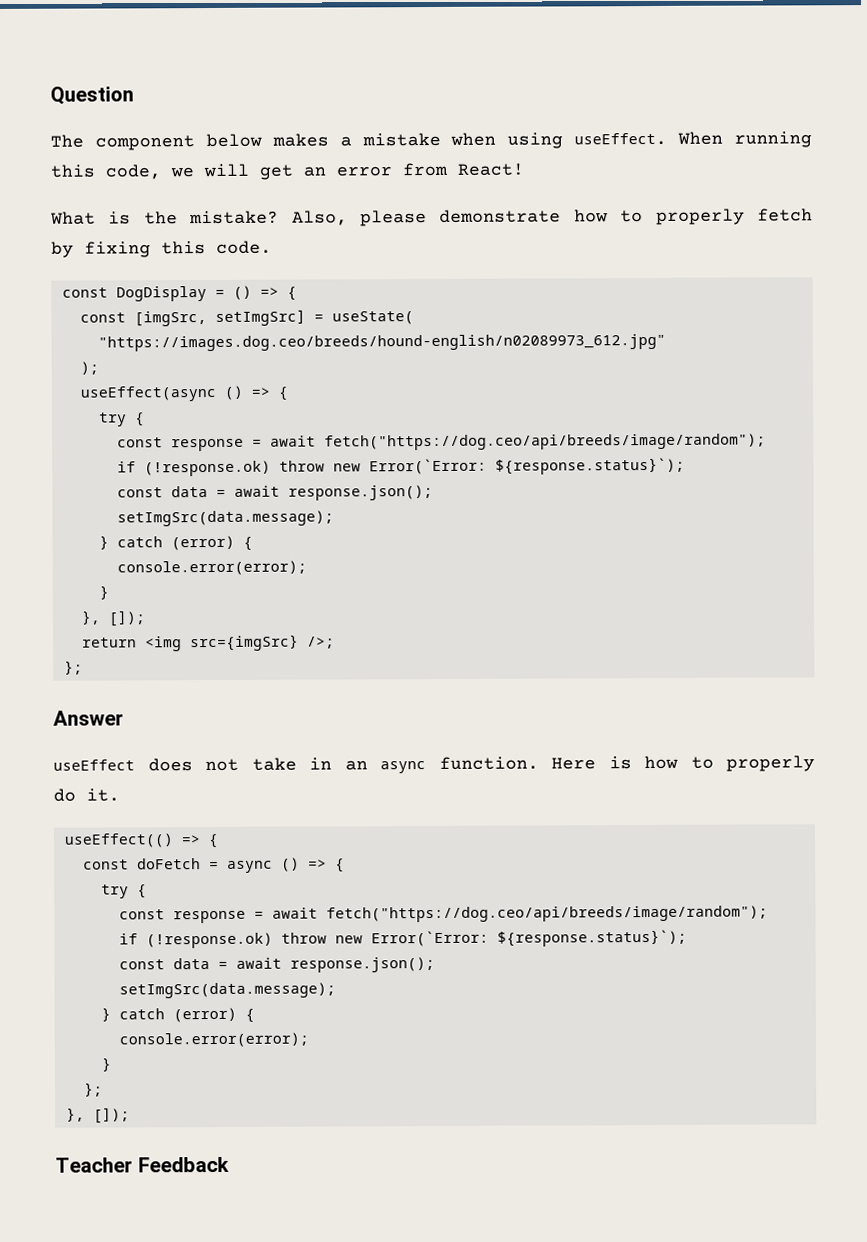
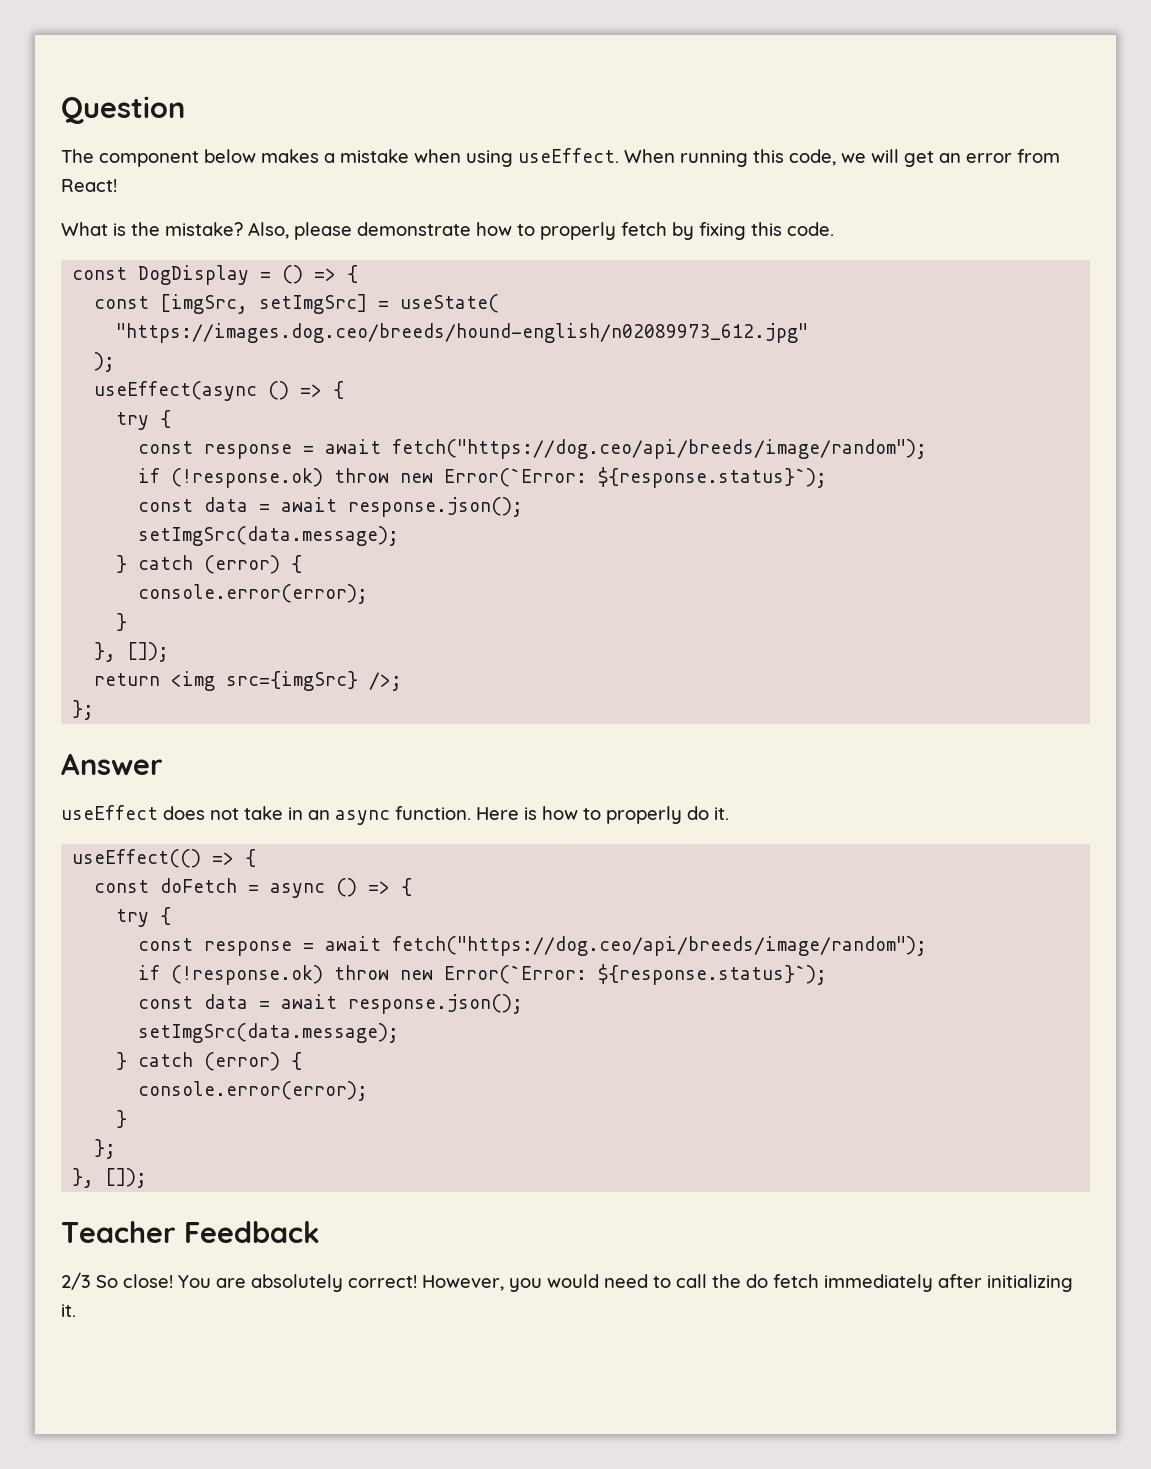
(230, 1164) none -> [61,1272,1073,1292] [61,1304,76,1317] // 2/3 So close! You are absolutely correct! However, you would need to call the do fetch immediately after initializing it.

